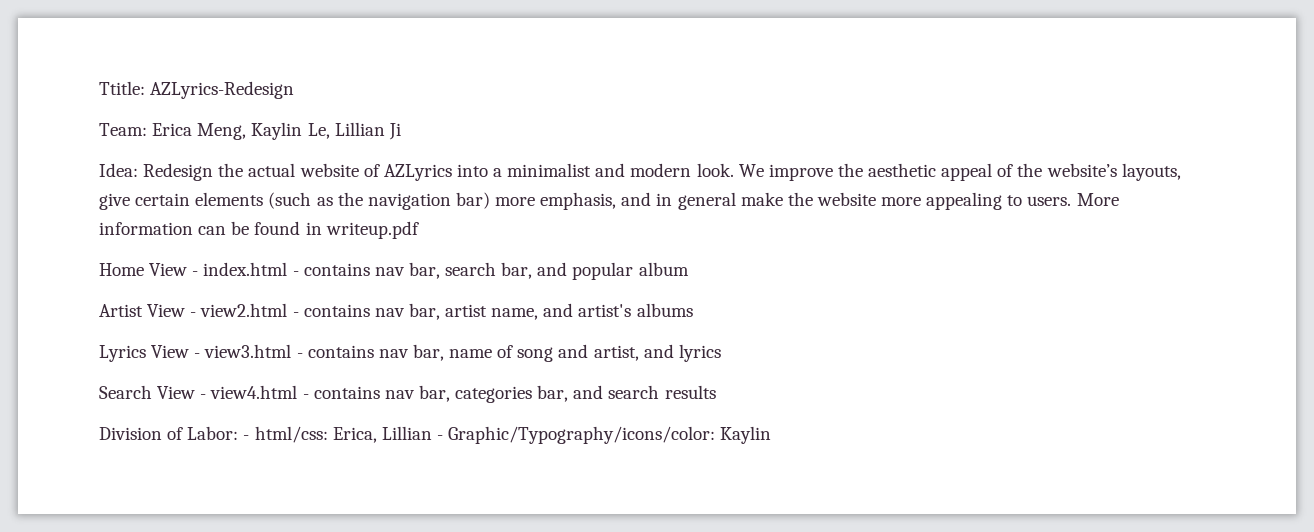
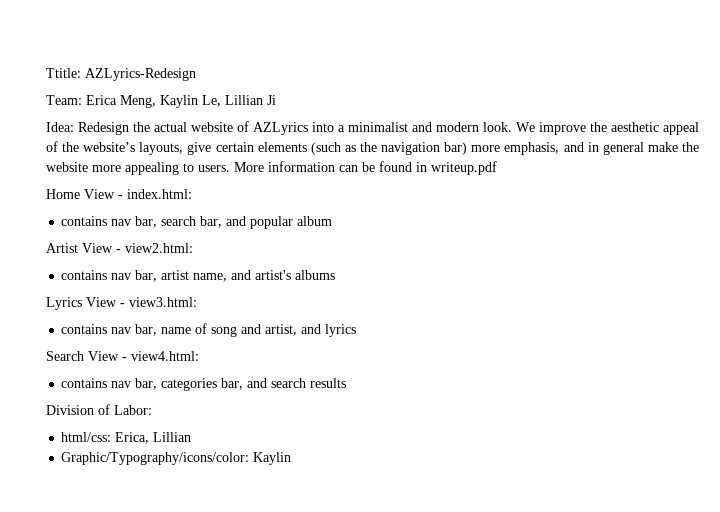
[203,262,299,276] index.html - -> [127,189,192,199] index.html: //
[200,303,299,317] view2.html - -> [125,243,193,253] view2.html: //
[204,344,303,358] view3.html - -> [129,297,197,307] view3.html: //
[210,385,309,399] view4.html - -> [131,351,199,361] view4.html: //
[243,435,250,440] - -> (152, 410) //
[436,435,443,440] - -> (192, 437) //

